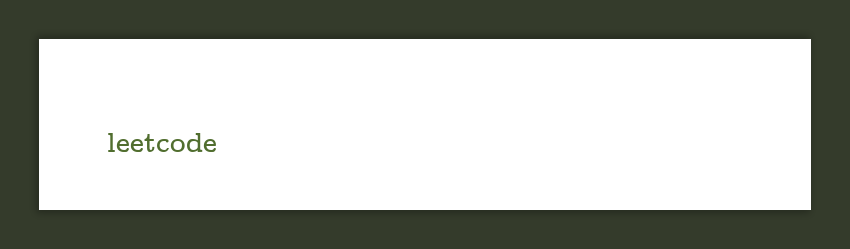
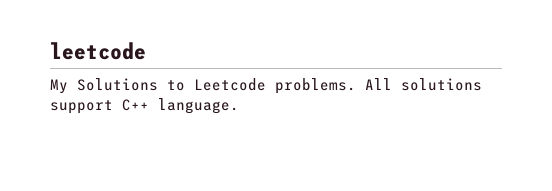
(217, 142) none -> [50,78,482,94] [50,98,239,114] // My Solutions to Leetcode problems. All solutions support C++ language.

